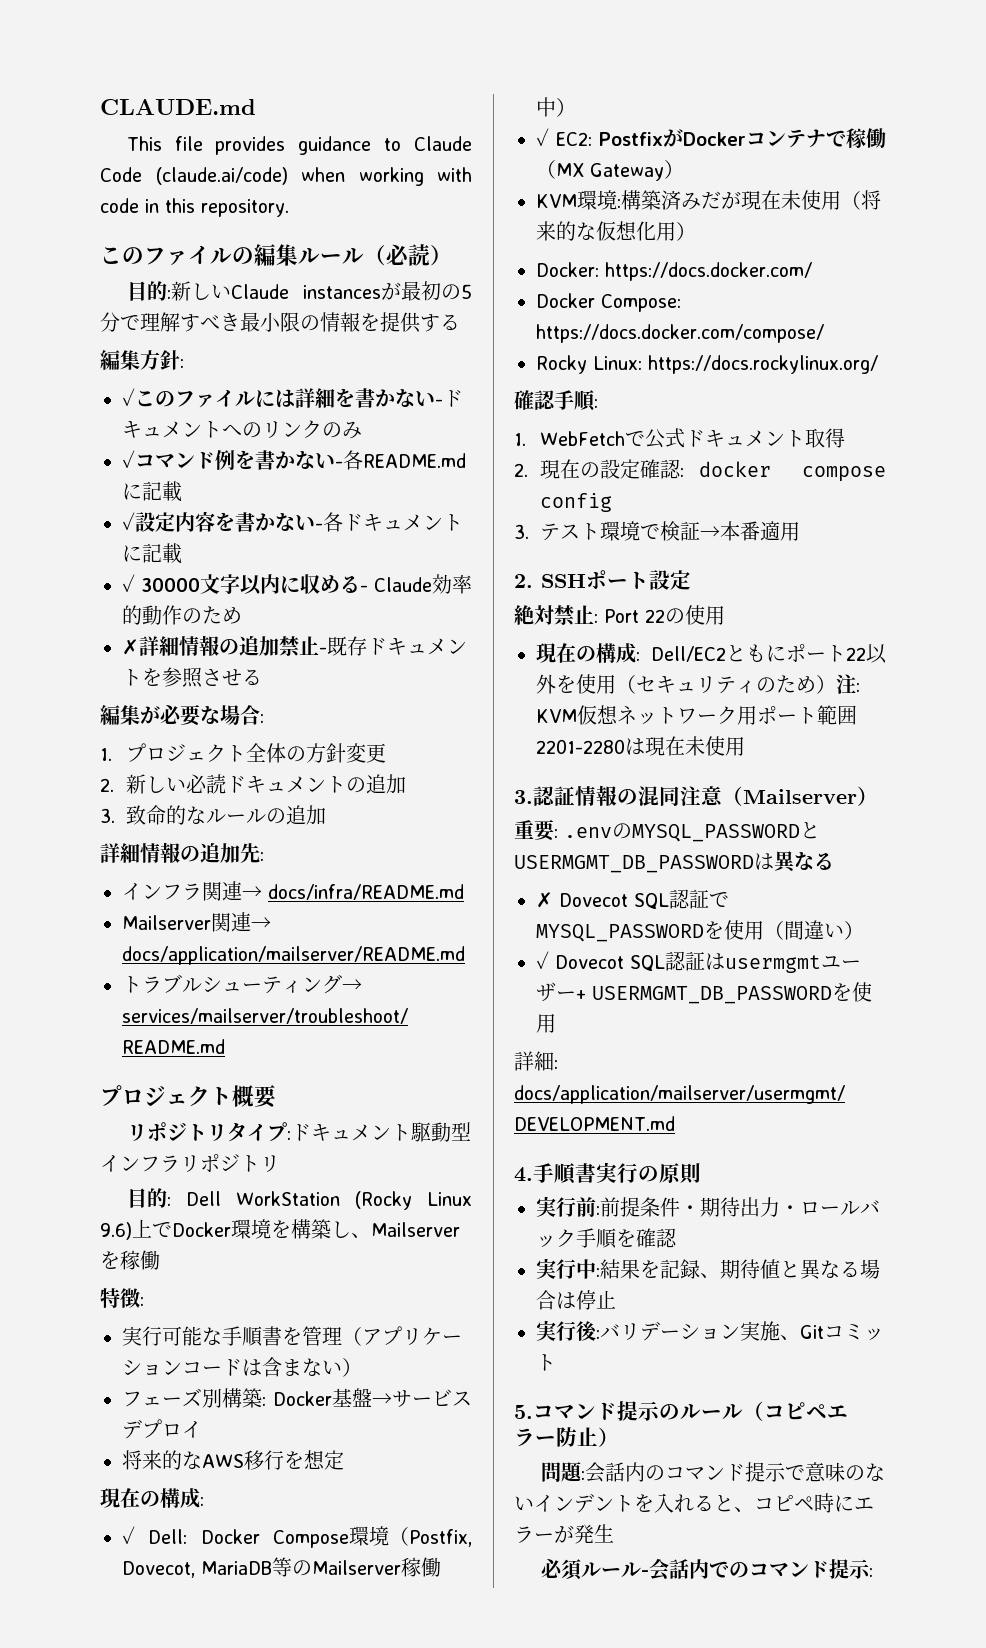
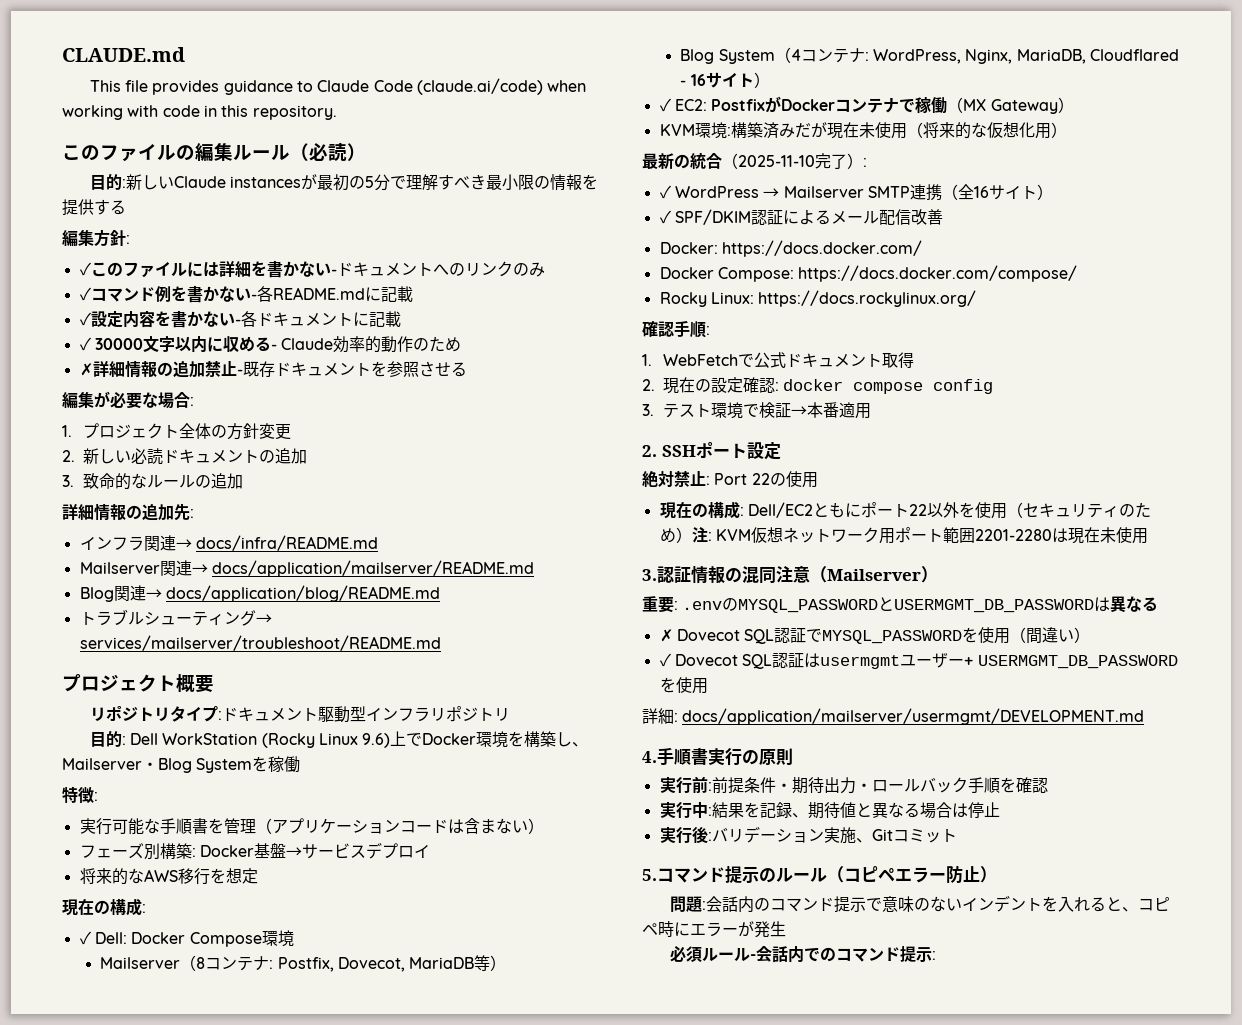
(465, 955) none -> [79,585,440,602] // Blog関連→ docs/application/blog/README.md
(460, 1229) none -> [142,758,253,773] ・Blog System
[389,1527,472,1547] [122,1557,441,1578] [536,97,556,117] （Postfix, Dovecot, MariaDB等のMailserver稼働中 -> [100,955,507,972] [680,47,1180,64] [680,72,754,88] // Mailserver（8コンテナ: Postfix, Dovecot, MariaDB等） // Blog System（4コンテナ: WordPress, Nginx, MariaDB, Cloudflared - 16サイト
(696, 231) none -> [642,153,867,170] [659,184,1053,201] [659,209,943,225] // 最新の統合（2025-11-10完了）: // ✓ WordPress → Mailserver SMTP連携（全16サイト） // ✓ SPF/DKIM認証によるメール配信改善

